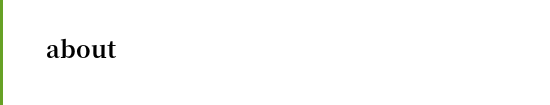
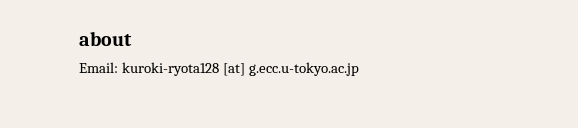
(117, 48) none -> [79,62,359,76] // Email: kuroki-ryota128 [at] g.ecc.u-tokyo.ac.jp

